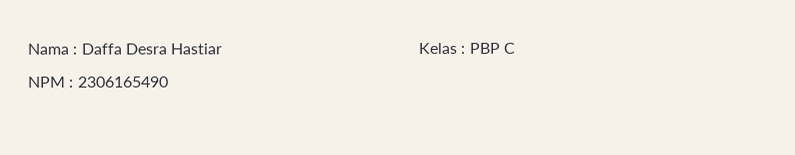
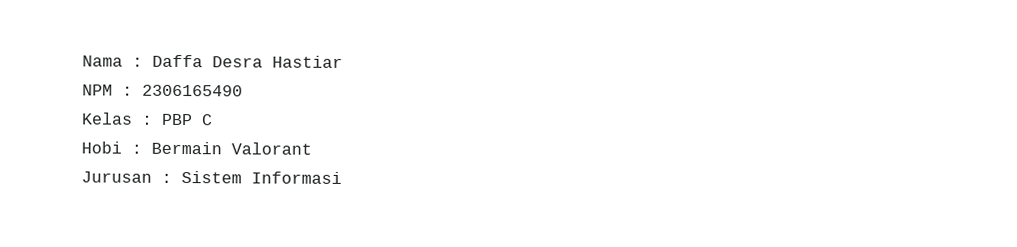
(515, 48) none -> [81,141,312,155] [81,171,342,184] // Hobi : Bermain Valorant // Jurusan : Sistem Informasi

